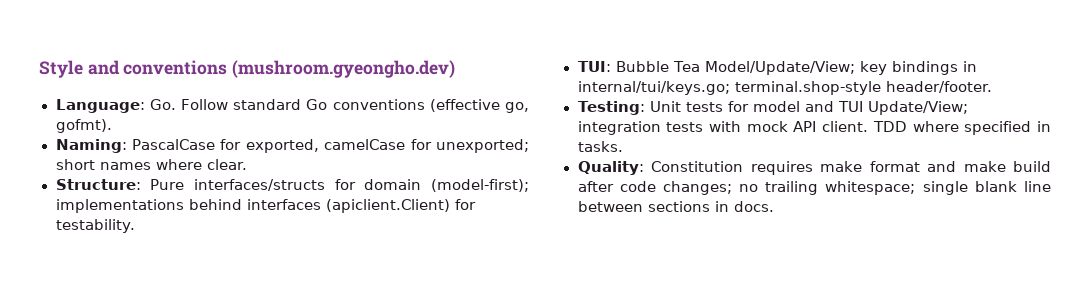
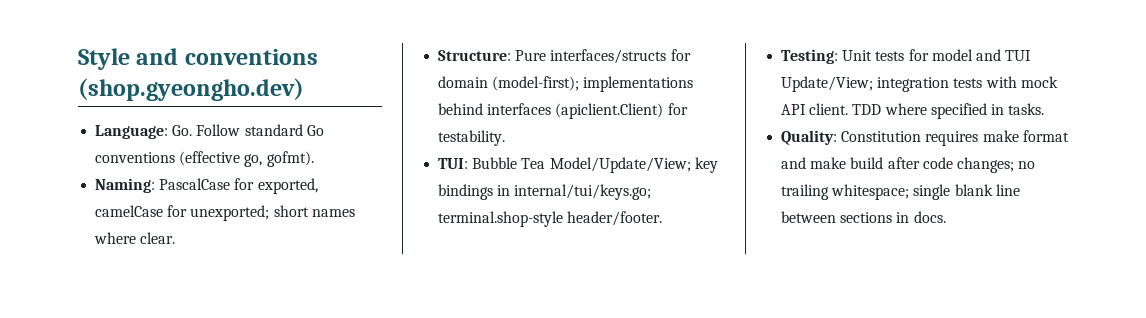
[232,60,456,78] (mushroom.gyeongho.dev) -> [78,78,304,101] (shop.gyeongho.dev)

